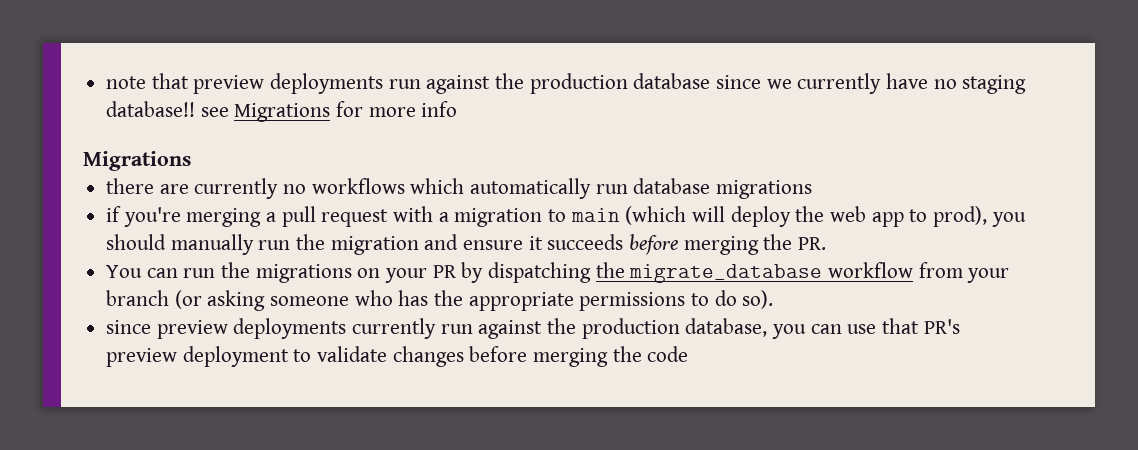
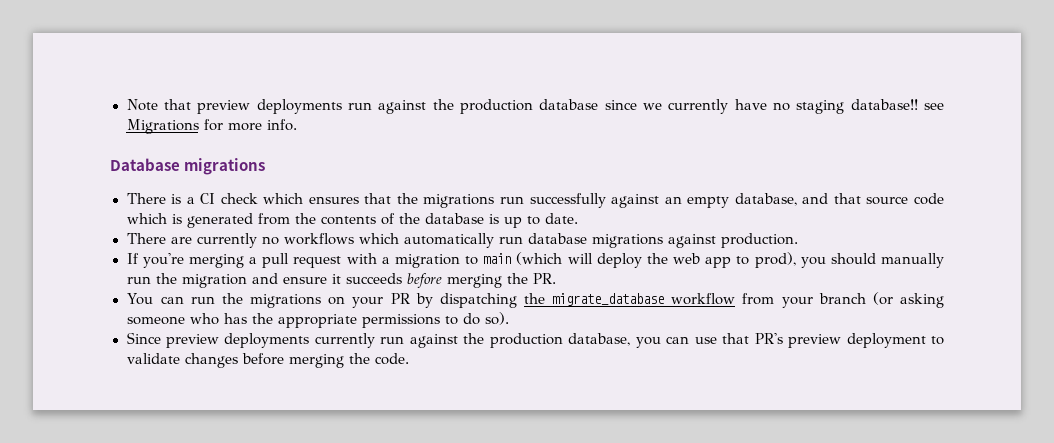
[106,76,147,89] note -> [126,99,158,111] Note
[421,101,458,117] [83,151,191,171] [106,178,155,194] info // Migrations // there -> [266,119,297,131] [110,158,266,175] [126,193,945,208] [126,213,578,228] [126,233,166,244] info. // Database migrations // There is a CI check which ensures that the migrations run successfully against an empty database, and that source code which is generated from the contents of the database is up to date. // There
[106,206,122,222] // if -> [667,233,798,248] [126,253,139,264] against production. // If
[106,320,152,334] since -> [126,332,161,344] Since
[647,346,689,362] code -> [374,353,409,365] code.

